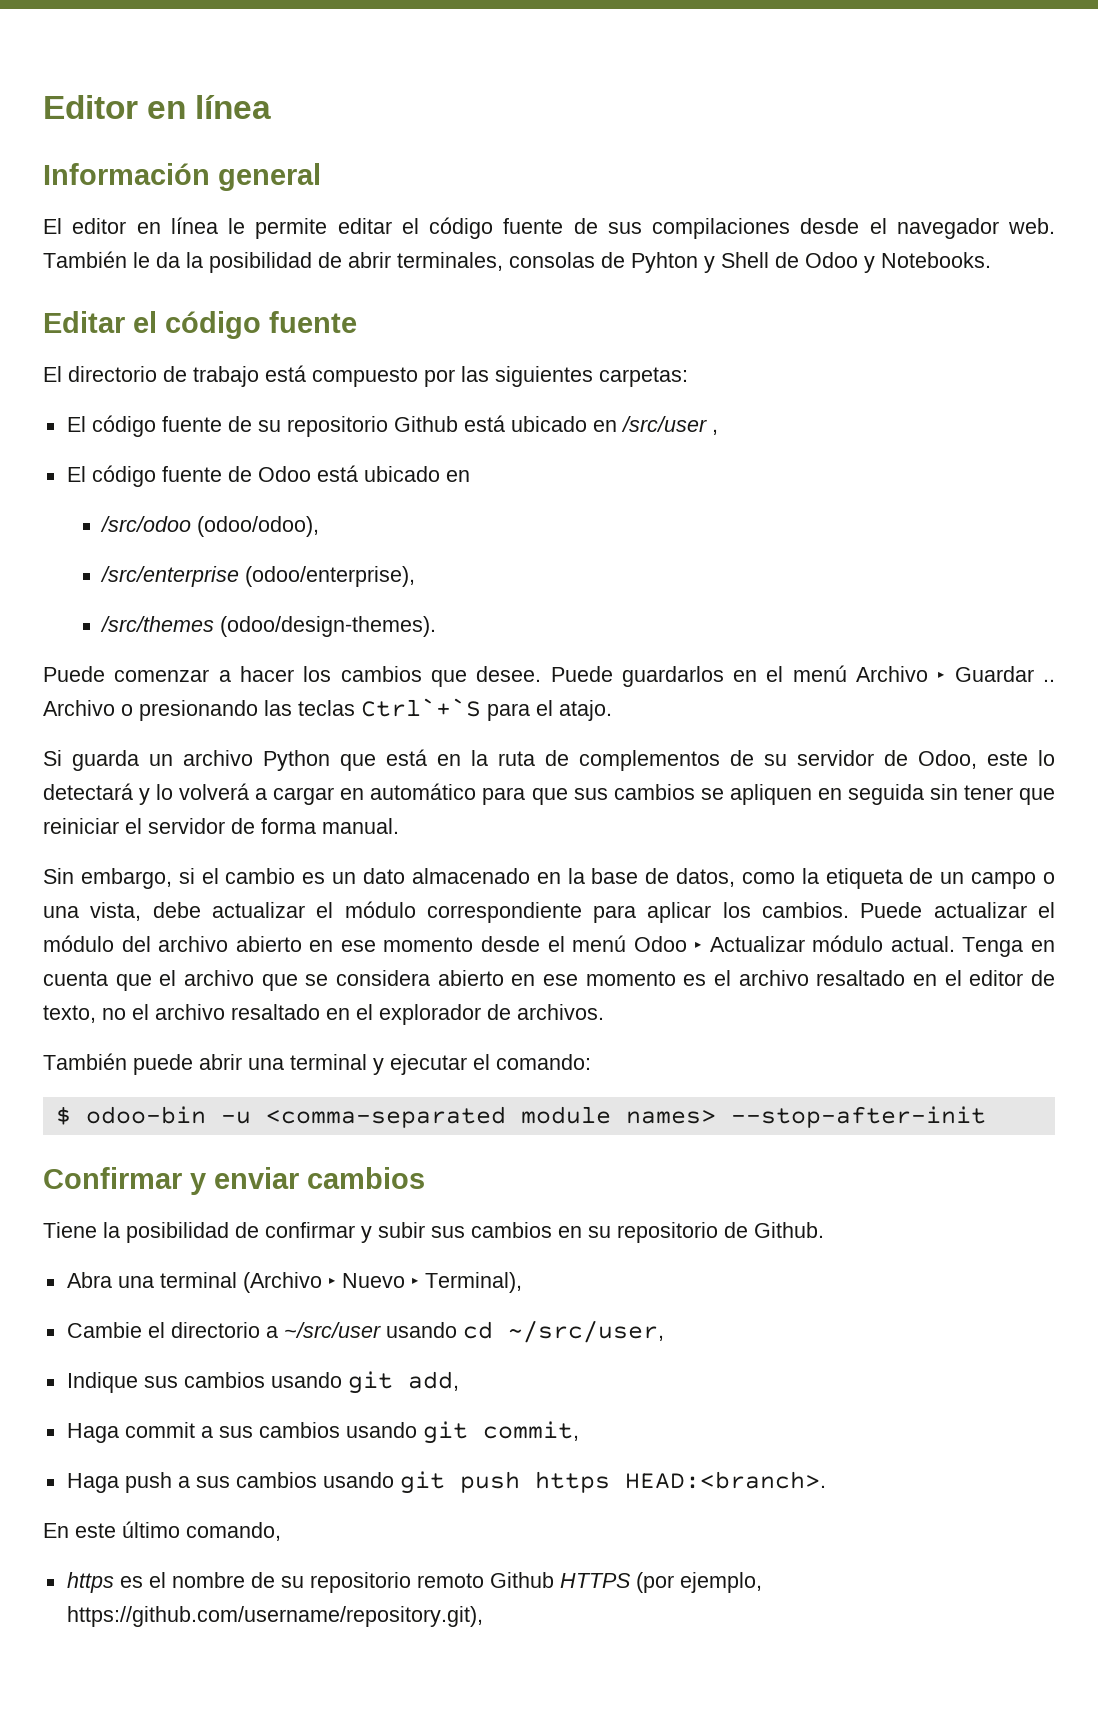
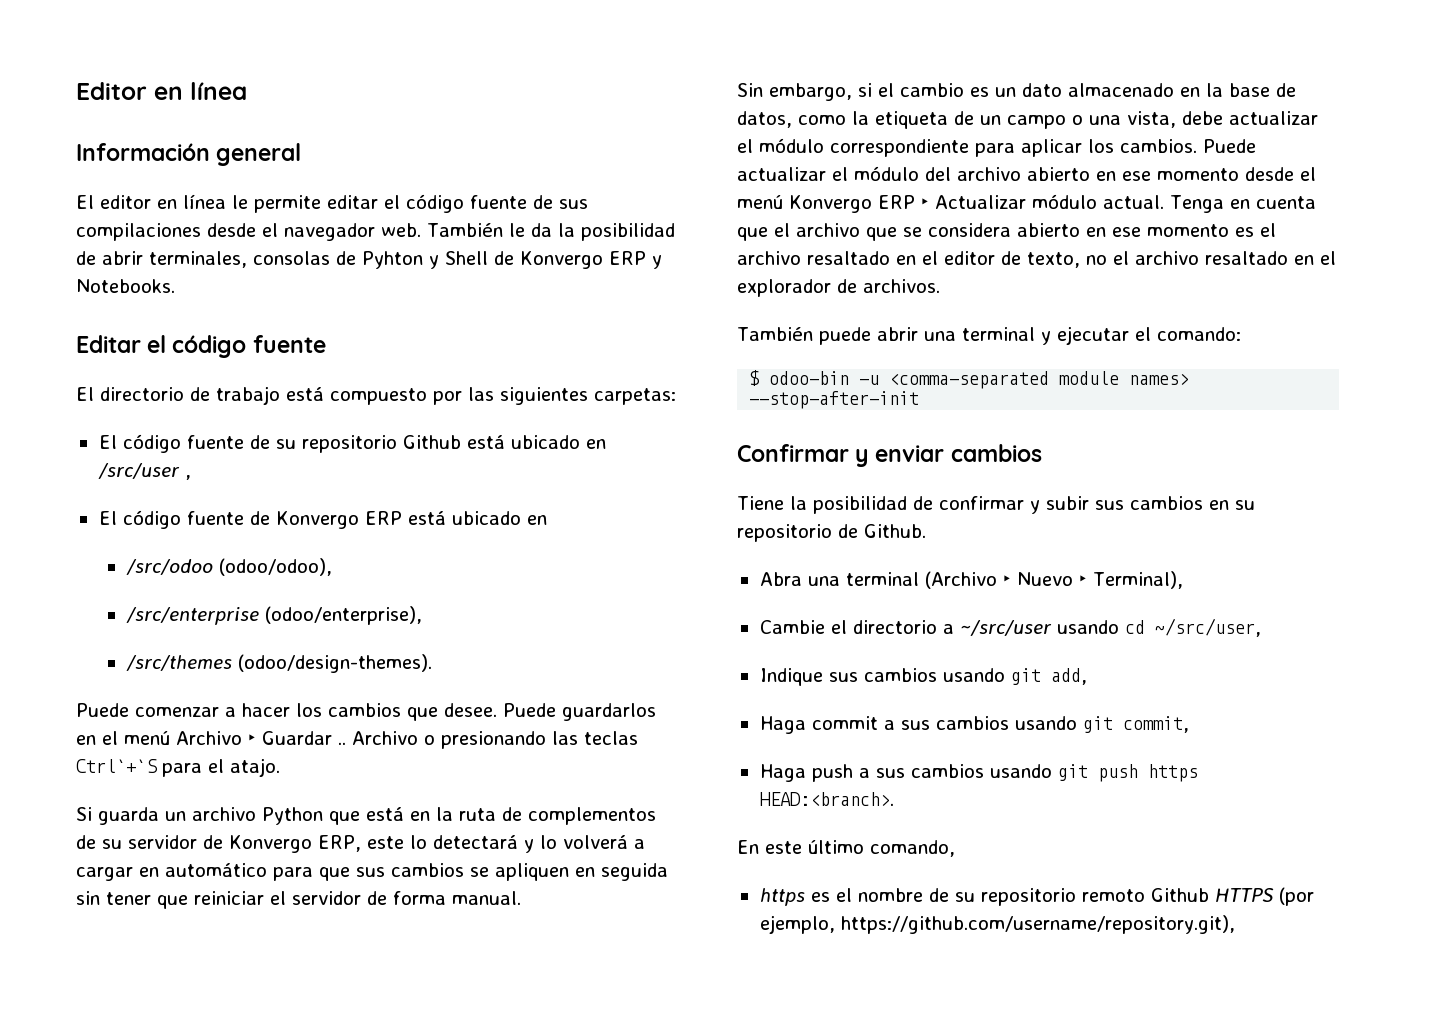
[805,252,858,268] Odoo -> [520,251,646,269] Konvergo ERP
[257,466,311,482] Odoo -> [275,511,402,529] Konvergo ERP
[918,750,977,769] Odoo, -> [229,835,361,853] Konvergo ERP,
[633,936,687,952] Odoo -> [789,195,915,213] Konvergo ERP

